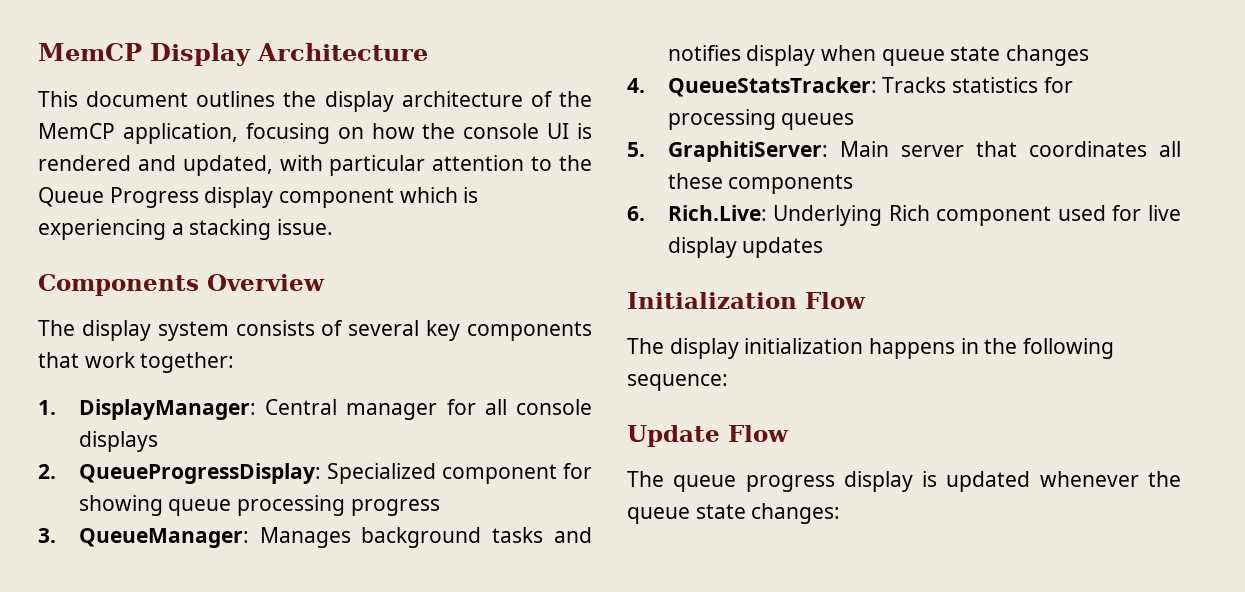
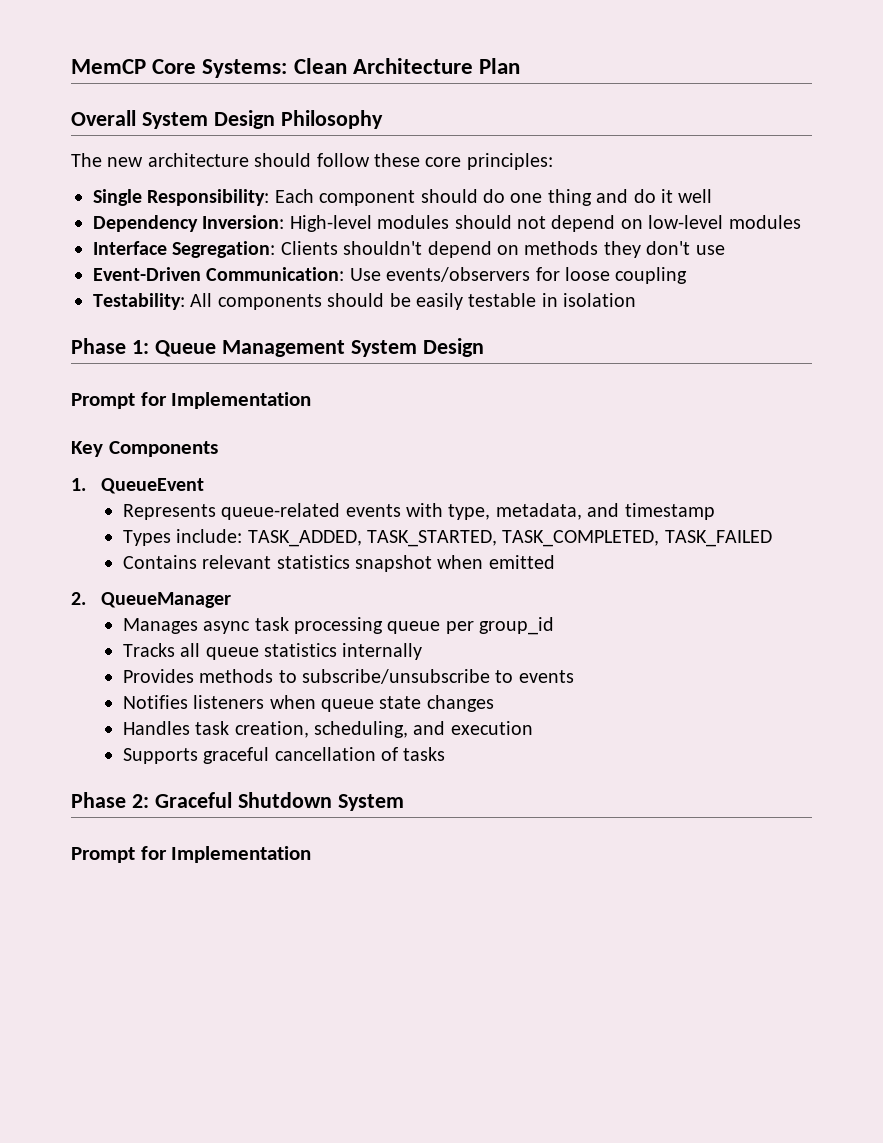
[38,43,428,66] [38,91,592,112] [38,123,592,144] [38,155,592,176] [38,187,479,208] [38,219,334,240] [38,274,325,296] [38,320,592,341] [38,352,235,373] [38,399,592,420] [78,431,158,452] [38,463,592,484] [78,495,440,516] [38,527,592,548] [667,45,1090,66] [627,77,1073,97] [667,109,855,130] [627,141,1181,162] [667,173,854,194] [627,205,1181,226] [667,237,824,258] [627,292,866,309] [627,338,1115,359] [627,374,728,391] [627,425,789,447] [627,471,1181,492] [627,503,841,524] MemCP Display Architecture // This document outlines the display architecture of the MemCP application, focusing on how the console UI is rendered and updated, with particular attention to the Queue Progress display component which is experiencing a stacking issue. // Components Overview // The display system consists of several key components that work together: // 1. DisplayManager: Central manager for all console displays // 2. QueueProgressDisplay: Specialized component for showing queue processing progress // 3. QueueManager: Manages background tasks and notifies display when queue state changes // 4. QueueStatsTracker: Tracks statistics for processing queues // 5. GraphitiServer: Main server that coordinates all these components // 6. Rich.Live: Underlying Rich component used for live display updates // Initialization Flow // The display initialization happens in the following sequence: // Update Flow // The queue progress display is updated whenever the queue state changes: -> [71,58,521,78] [71,110,383,129] [71,153,553,170] [93,189,713,206] [93,215,801,232] [93,241,725,258] [93,267,688,284] [93,293,637,310] [71,338,484,357] [71,392,312,409] [71,441,218,457] [71,478,204,494] [122,503,715,520] [122,529,772,547] [122,555,555,572] [71,592,231,608] [122,617,555,635] [122,643,423,660] [122,669,574,684] [122,695,494,712] [122,721,533,738] [122,747,446,764] [71,792,404,811] [71,846,312,863] MemCP Core Systems: Clean Architecture Plan // Overall System Design Philosophy // The new architecture should follow these core principles: // Single Responsibility: Each component should do one thing and do it well // Dependency Inversion: High-level modules should not depend on low-level modules // Interface Segregation: Clients shouldn't depend on methods they don't use // Event-Driven Communication: Use events/observers for loose coupling // Testability: All components should be easily testable in isolation // Phase 1: Queue Management System Design // Prompt for Implementation // Key Components // 1. QueueEvent // Represents queue-related events with type, metadata, and timestamp // Types include: TASK_ADDED, TASK_STARTED, TASK_COMPLETED, TASK_FAILED // Contains relevant statistics snapshot when emitted // 2. QueueManager // Manages async task processing queue per group_id // Tracks all queue statistics internally // Provides methods to subscribe/unsubscribe to events // Notifies listeners when queue state changes // Handles task creation, scheduling, and execution // Supports graceful cancellation of tasks // Phase 2: Graceful Shutdown System // Prompt for Implementation

